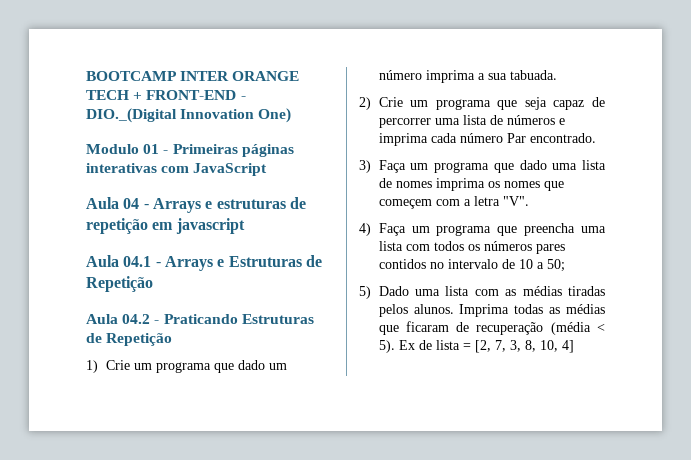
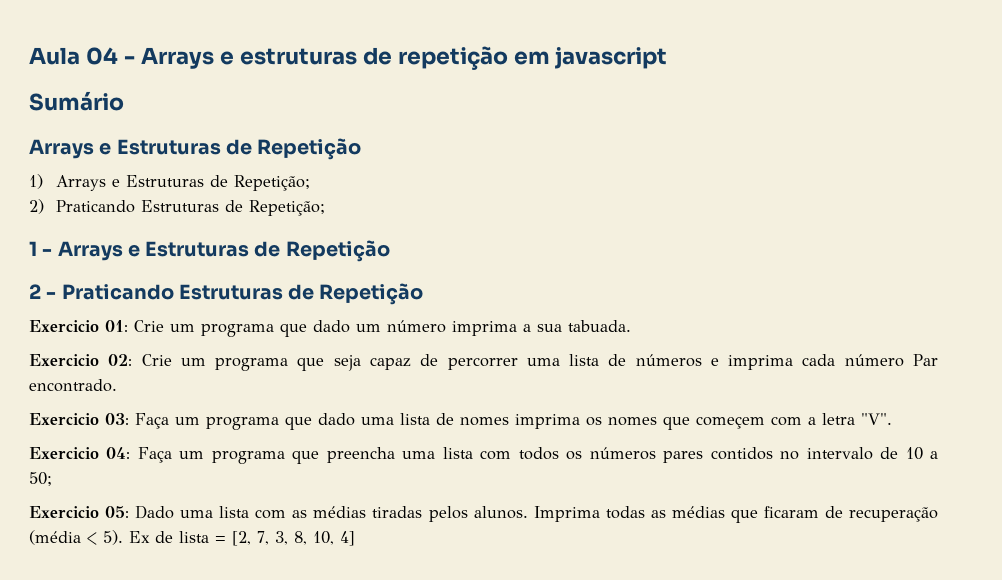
[86,71,300,81] [86,90,246,100] [86,108,292,123] [86,144,294,157] [86,163,268,176] BOOTCAMP INTER ORANGE TECH + FRONT-END - DIO._(Digital Innovation One) // Modulo 01 - Primeiras páginas interativas com JavaScript // -> (29, 56) none
[86,255,152,267] Aula 04.1 -> [29,91,124,111] [29,138,362,160] [29,174,311,191] [29,199,326,216] [29,241,37,256] Sumário // Arrays e Estruturas de Repetição // 1) Arrays e Estruturas de Repetição; // 2) Praticando Estruturas de Repetição; // 1
[86,314,151,324] Aula 04.2 -> [29,284,41,299] 2
[86,360,98,373] 1) -> [29,320,128,332] Exercicio 01:
[359,97,371,110] 2) -> [29,354,133,366] Exercicio 02:
[359,160,371,173] 3) -> [29,413,129,425] Exercicio 03:
[359,223,371,236] 4) -> [29,447,131,459] Exercicio 04:
[359,286,371,299] 5) -> [29,506,130,518] Exercicio 05:

